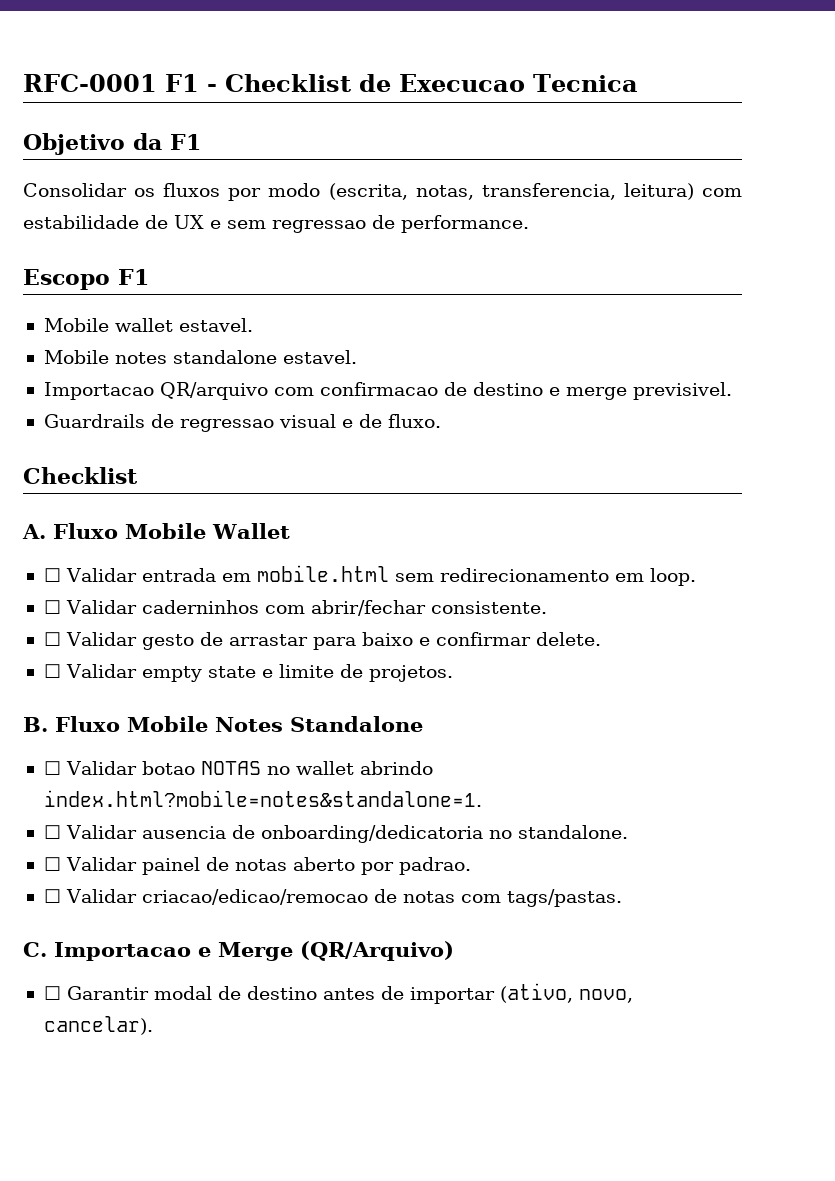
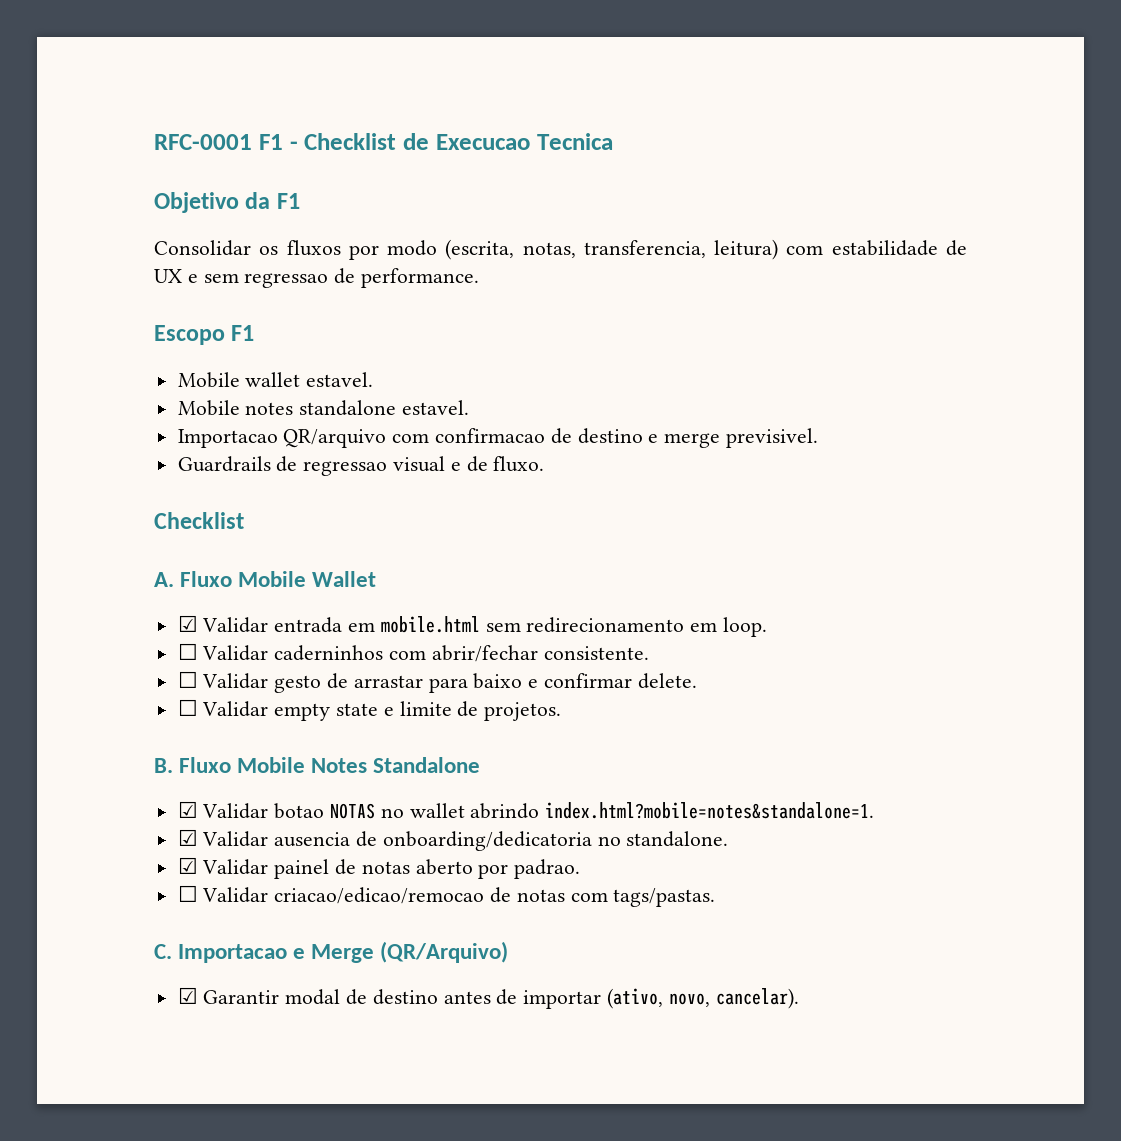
[43,568,61,582] ☐ -> [177,615,198,632] ☑
[43,761,61,775] ☐ -> [177,801,198,818] ☑
[43,825,61,839] ☐ -> [177,829,198,846] ☑
[43,857,61,871] ☐ -> [177,857,198,874] ☑
[43,986,61,1000] ☐ -> [177,987,198,1004] ☑

